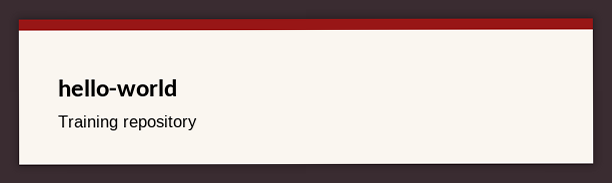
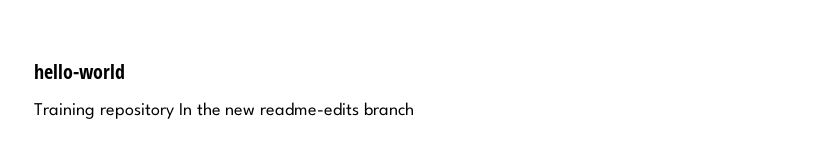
(198, 123) none -> [178,102,415,116] In the new readme-edits branch

